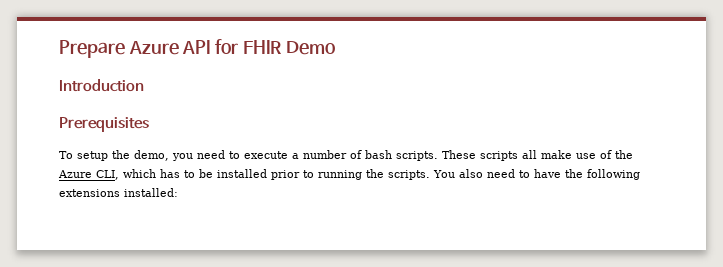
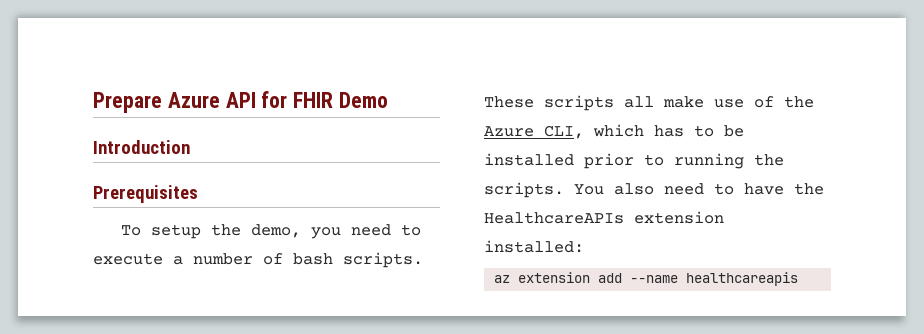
[587,169,640,180] [59,189,120,197] following extensions -> [484,211,724,224] HealthcareAPIs extension
(178, 192) none -> [494,272,799,286] // az extension add --name healthcareapis

